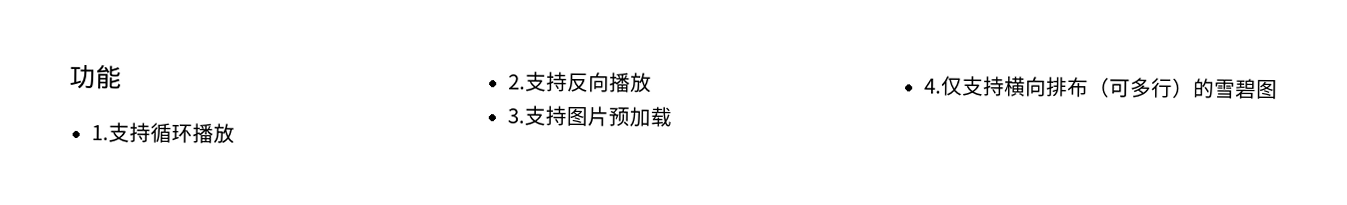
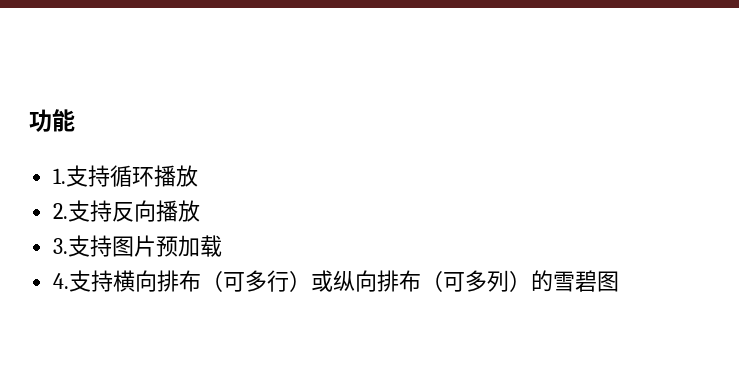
[940,75,963,96] 仅 -> (70, 281) none
(1194, 88) none -> [311,270,532,292] 或纵向排布（可多列）

